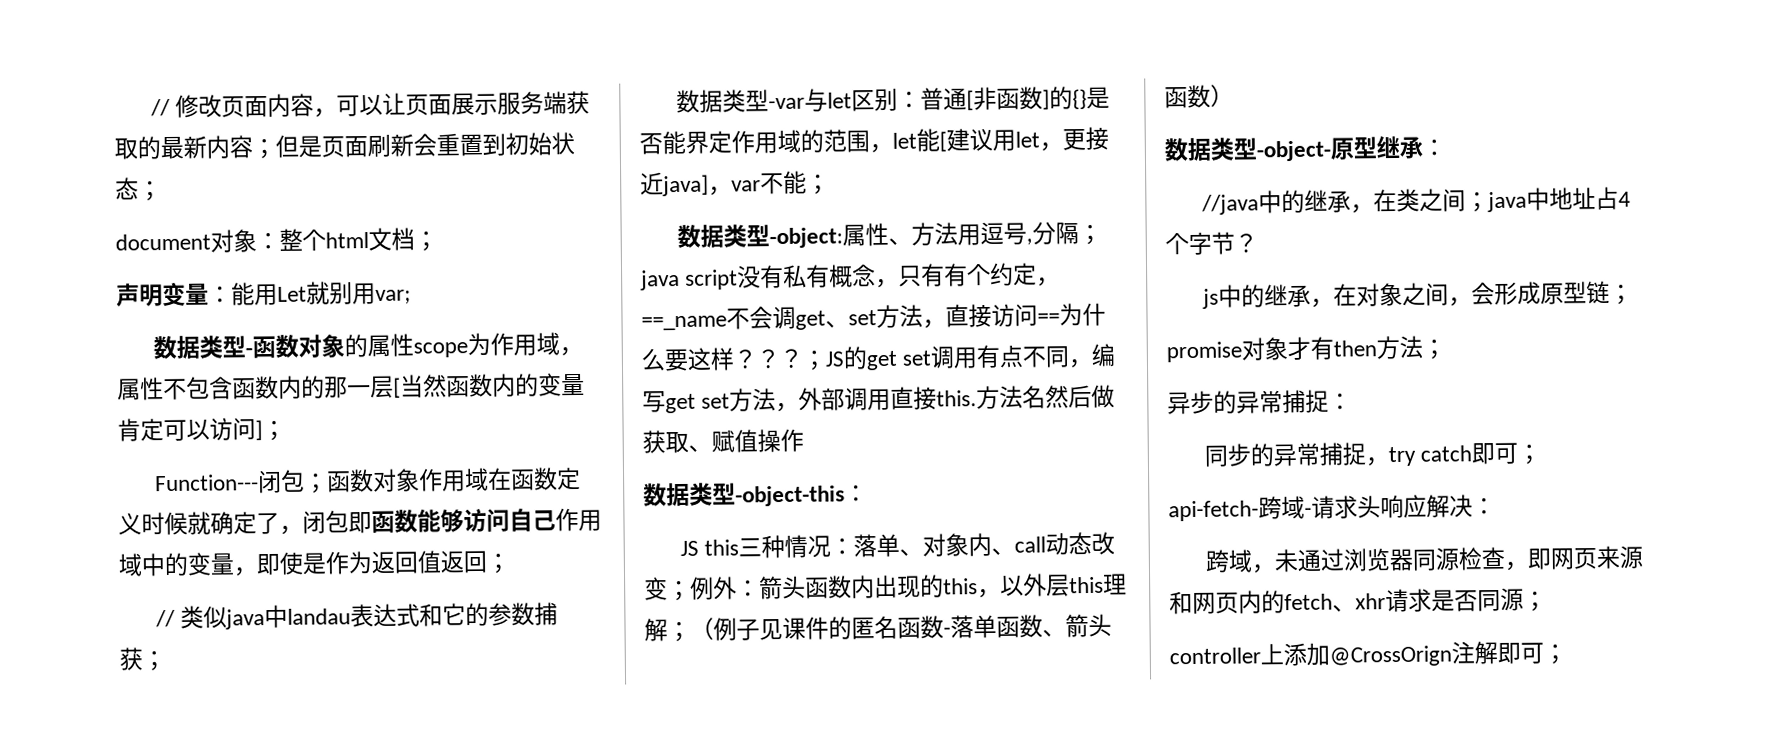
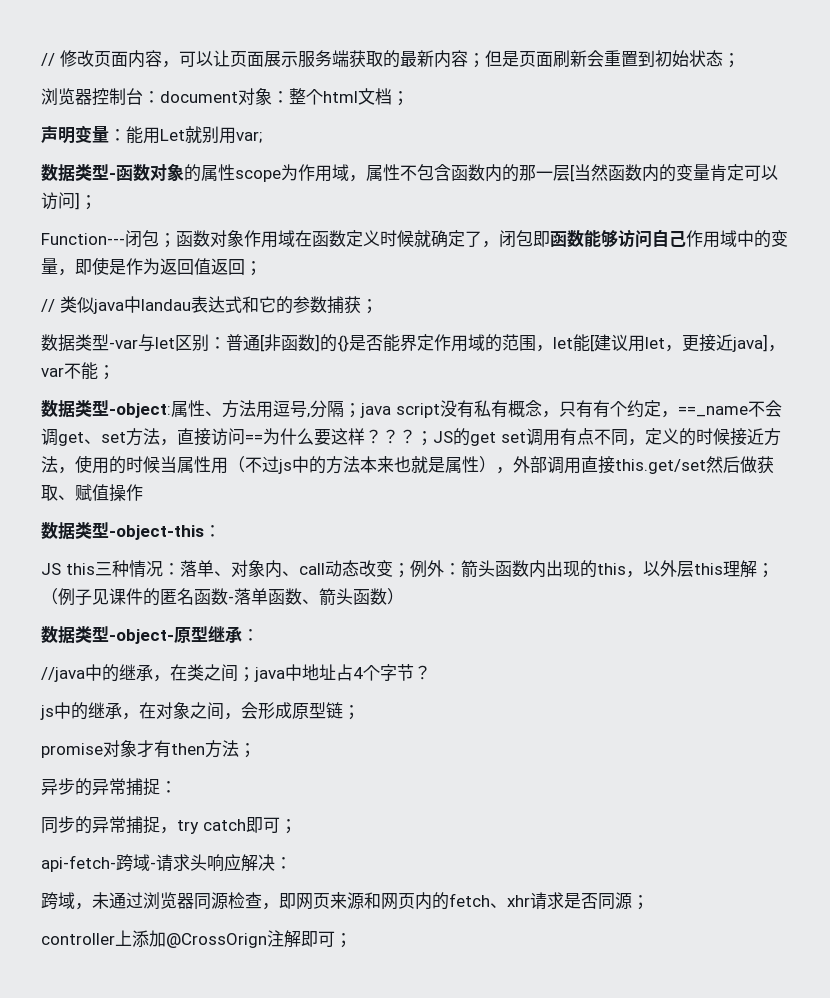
(162, 191) none -> [41,88,160,106] 浏览器控制台：
[1091,343,1116,367] [642,388,777,414] 编写get set方法 -> [644,428,781,446] [41,455,496,474] 定义的时候接近方法，使用的时候当属性用（不过js中的方法本来也就是属性）
[936,385,1047,410] this.方法名 -> [615,459,706,474] this.get/set

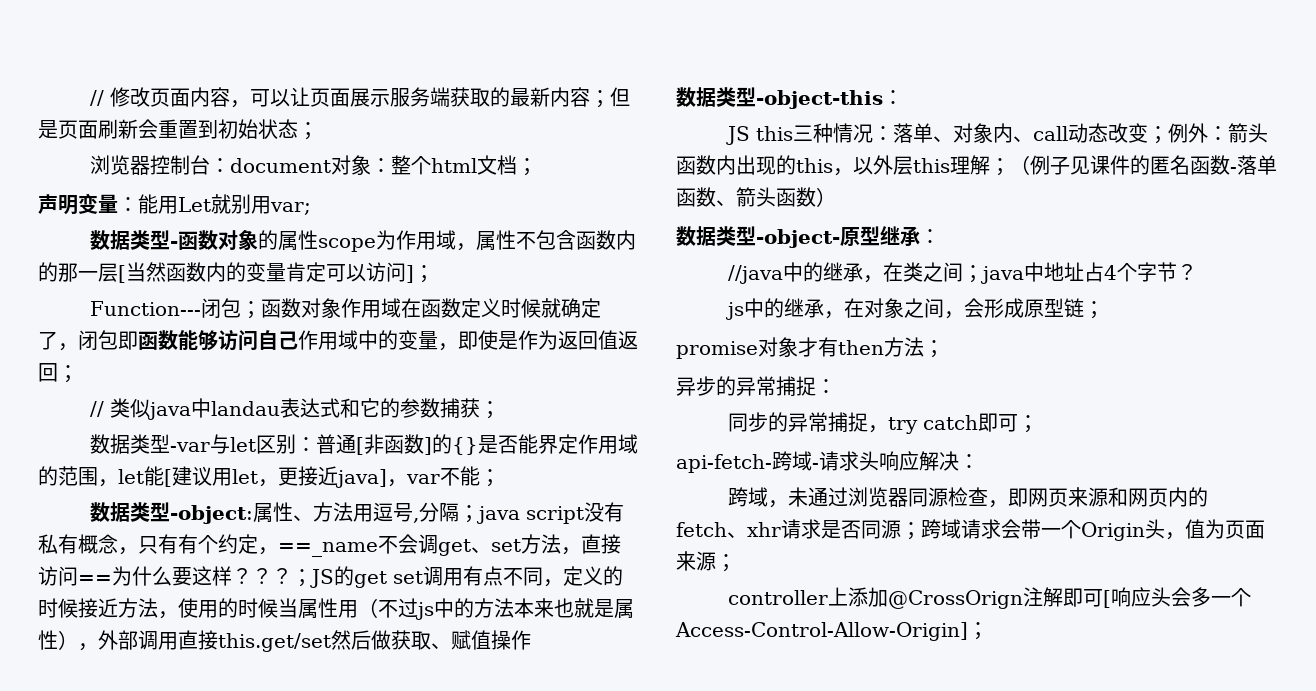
(649, 902) none -> [921,519,1265,541] [676,551,736,572] 跨域请求会带一个Origin头，值为页面来源；
(335, 939) none -> [1102,587,1251,608] [675,622,968,641] [响应头会多一个Access-Control-Allow-Origin]

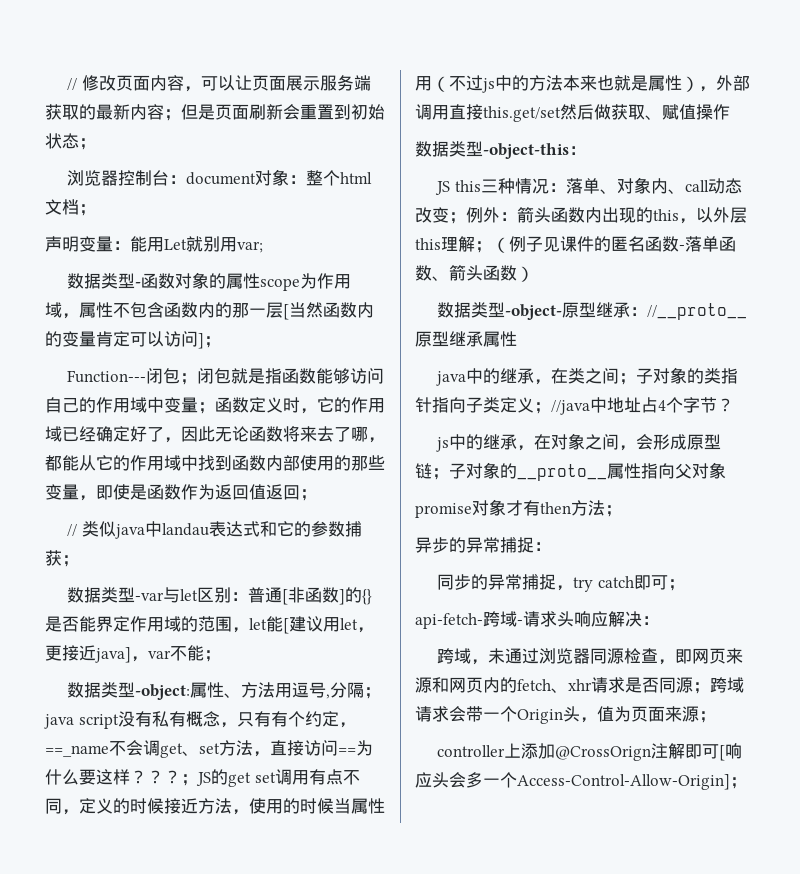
[260,298,601,318] [38,330,138,351] 函数对象作用域在函数定义时候就确定了，闭包即 -> [197,368,283,384] 闭包就是指
[298,330,398,350] 作用域中的 -> [79,397,385,414] [45,426,385,443] [45,455,385,471] 的作用域中变量；函数定义时，它的作用域已经确定好了，因此无论函数将来去了哪，都能从它的作用域中找到函数内部使用的那些
(518, 340) none -> [147,484,181,500] 函数
[727,265,783,284] // //java -> [647,303,748,320] [415,331,517,347] [436,371,467,386] //__proto__原型继承属性 // java
[980,266,1024,284] java -> [636,367,739,384] [415,397,590,415] 子对象的类指针指向子类定义；//java
(1104, 310) none -> [449,462,726,481] 子对象的__proto__属性指向父对象

